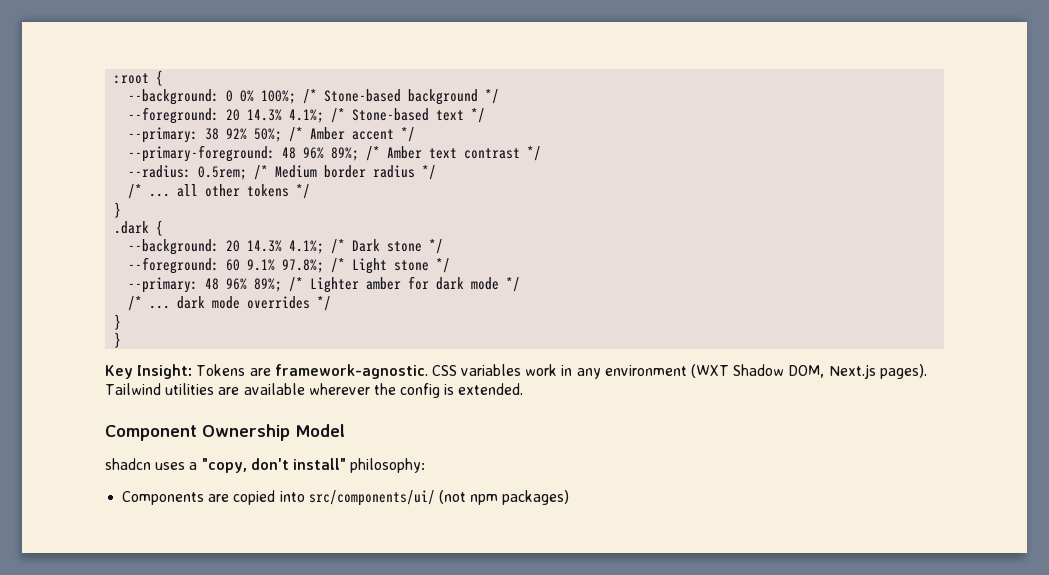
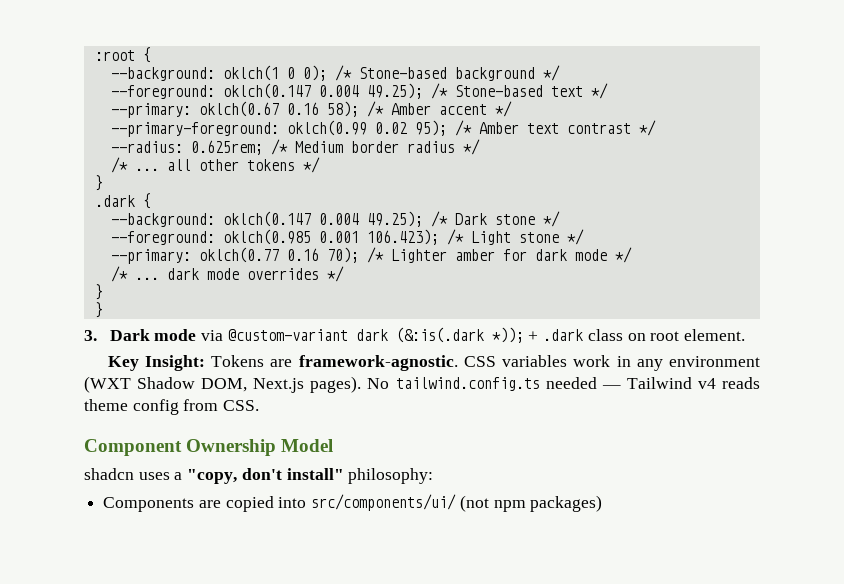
[226,90,297,104] 0 0% 100%; -> [222,65,327,81] oklch(1 0 0);
[226,109,325,123] 20 14.3% 4.1%; -> [222,83,423,99] oklch(0.147 0.004 49.25);
[205,128,283,142] 38 92% 50%; -> [198,101,359,117] oklch(0.67 0.16 58);
[282,147,360,161] 48 96% 89%; -> [286,120,447,136] oklch(0.99 0.02 95);
[198,166,248,180] 0.5rem; -> [190,140,263,155] 0.625rem;
[226,240,325,254] 20 14.3% 4.1%; -> [222,211,423,227] oklch(0.147 0.004 49.25);
[226,259,325,273] 60 9.1% 97.8%; -> [222,229,439,245] oklch(0.985 0.001 106.423);
[205,278,283,292] 48 96% 89%; -> [198,247,359,263] oklch(0.77 0.16 70);
(122, 340) none -> [84,327,746,343] // 3. Dark mode via @custom-variant dark (&:is(.dark *)); + .dark class on root element.
[105,383,524,398] Tailwind utilities are available wherever the config is extended. -> [367,377,760,391] [84,399,260,415] No tailwind.config.ts needed — Tailwind v4 reads theme config from CSS.

